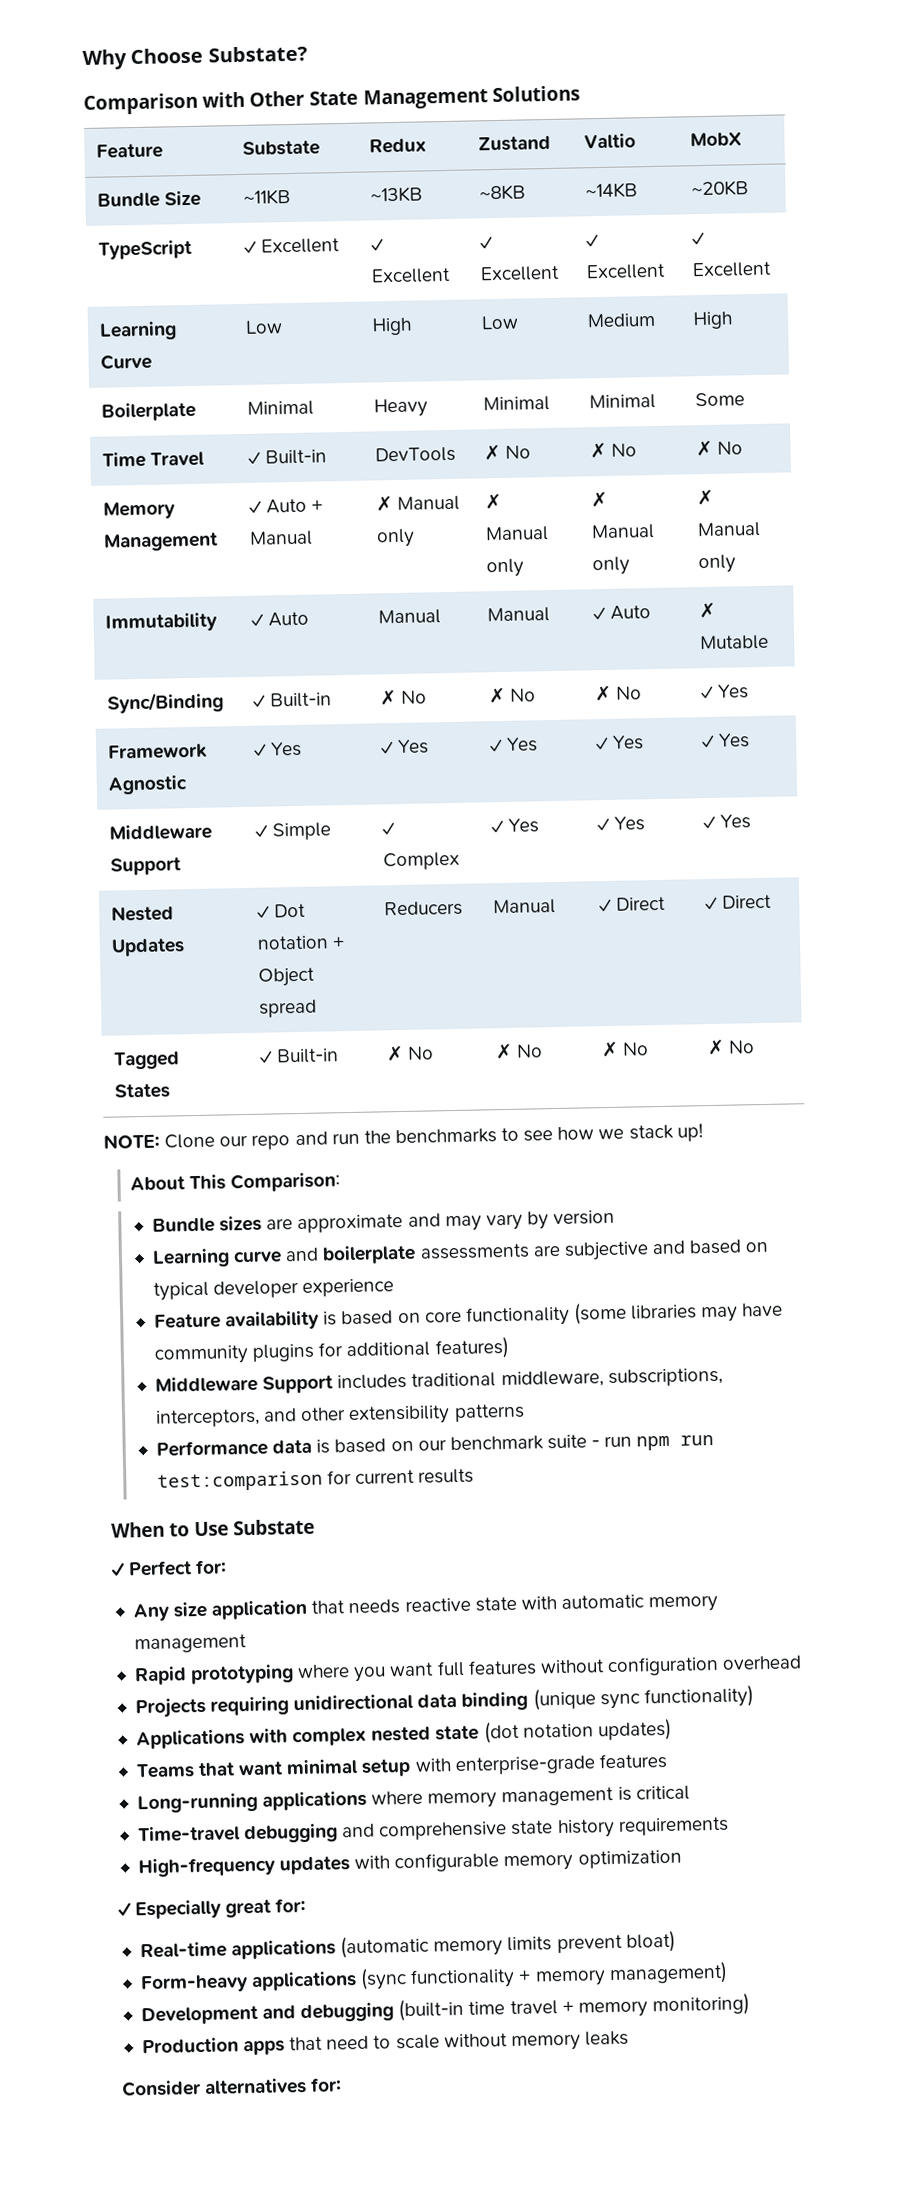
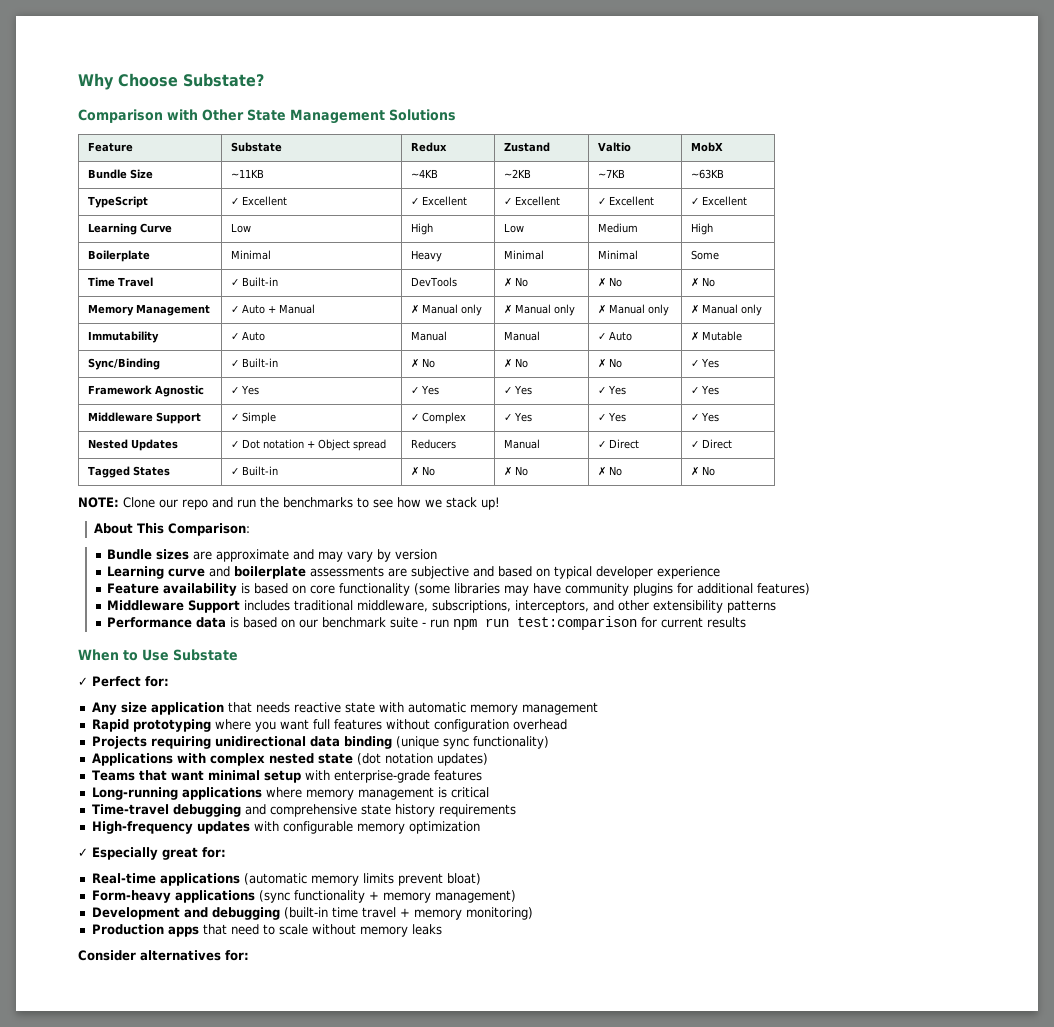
[369,186,423,203] [478,184,526,201] [584,182,638,199] [690,180,749,197] ~13KB | ~8KB | ~14KB | ~20KB -> [410,169,438,178] [503,169,531,178] [597,169,625,178] [690,169,724,179] ~4KB | ~2KB | ~7KB | ~63KB

